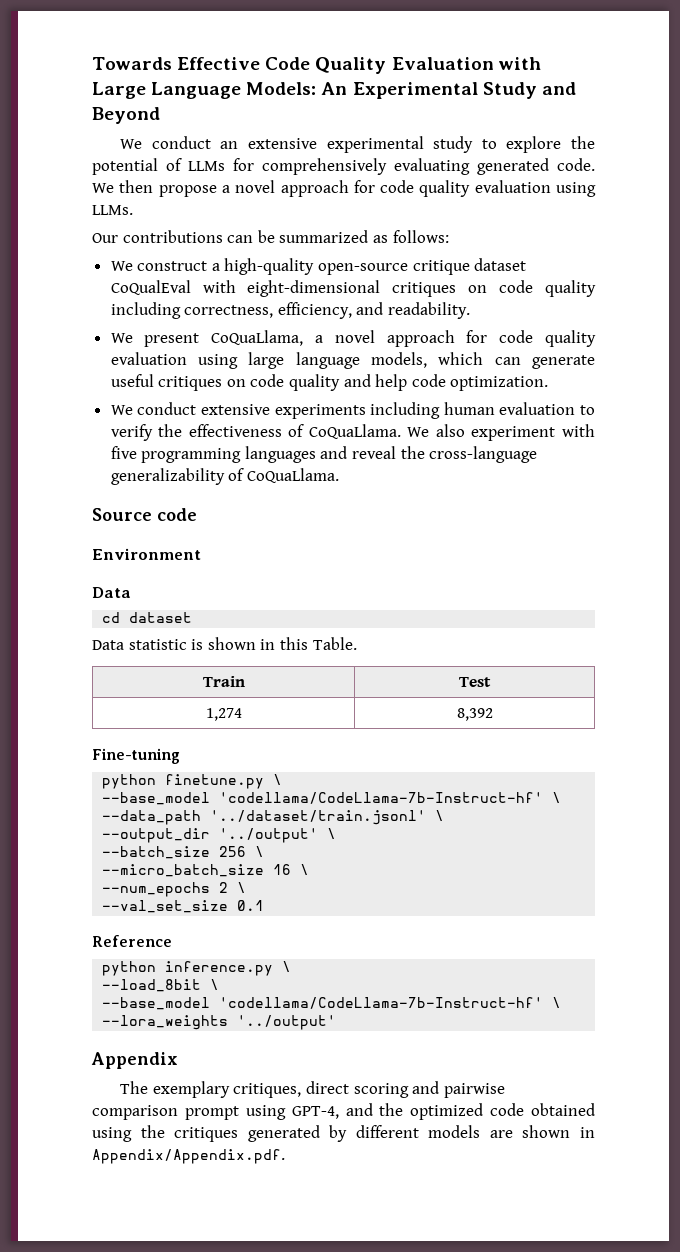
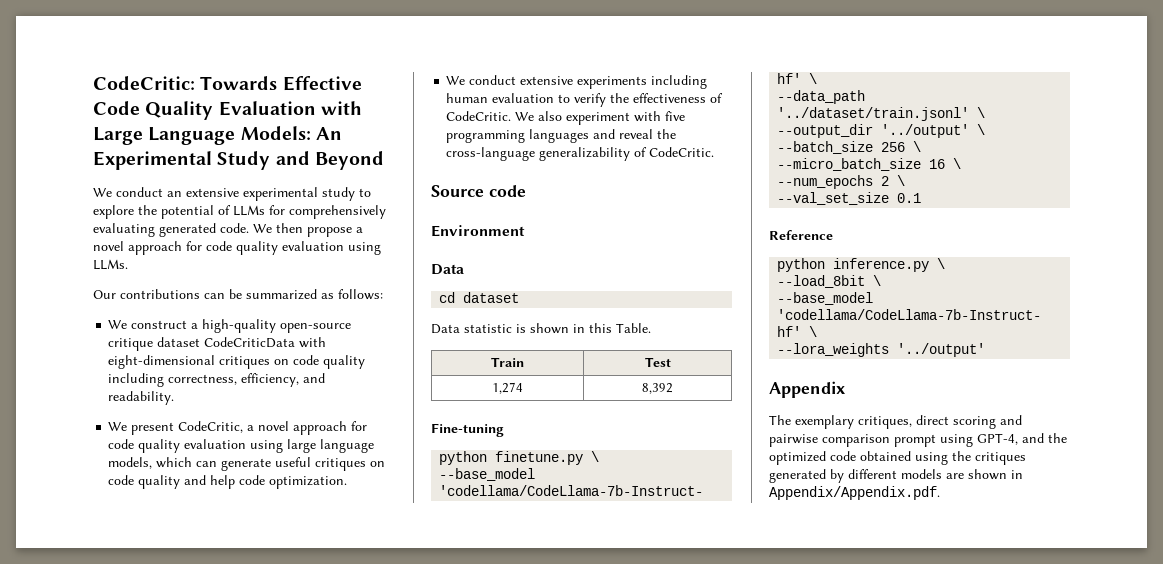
(92, 63) none -> [93,76,195,90] CodeCritic:
[110,280,191,295] CoQualEval -> [204,337,296,348] CodeCriticData
[211,330,304,346] CoQuaLlama, -> [178,421,244,433] CodeCritic,
[308,424,401,439] CoQuaLlama. -> [446,111,512,121] CodeCritic.
[246,468,339,483] CoQuaLlama. -> [649,147,715,157] CodeCritic.

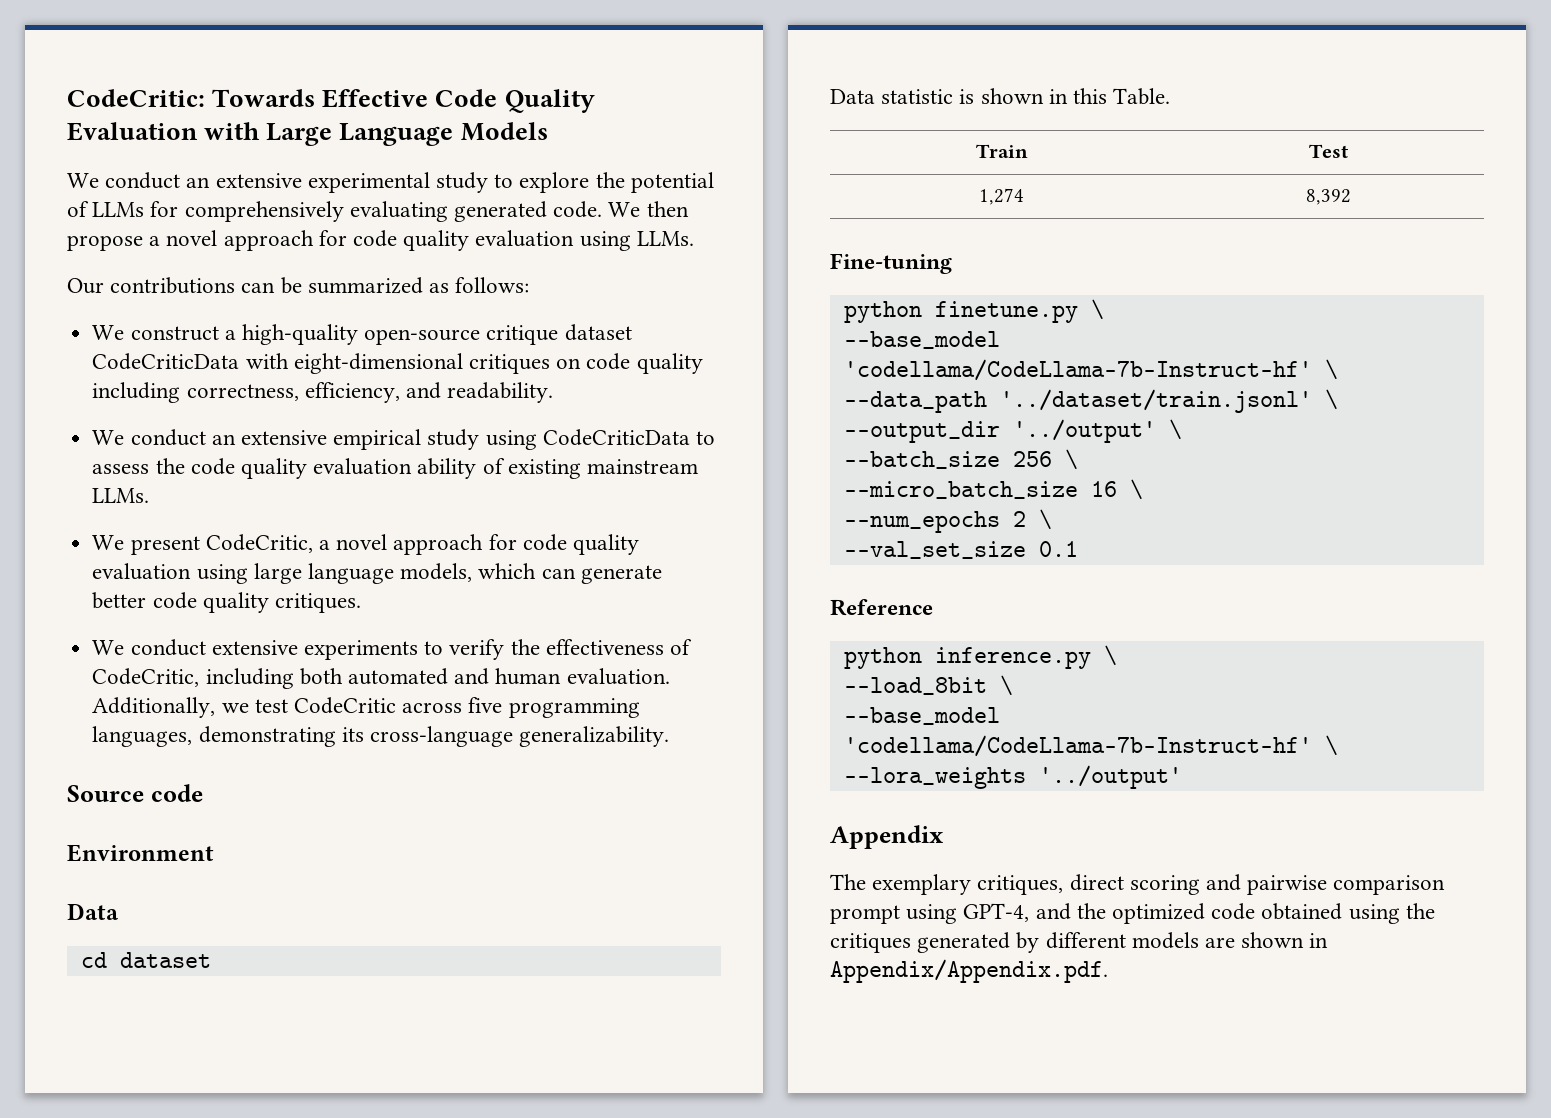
[240,126,342,140] [93,151,384,170] Models: An Experimental Study and Beyond -> [460,122,548,141] Models
(175, 398) none -> [92,429,715,450] [92,458,698,479] [92,488,150,503] // We conduct an extensive empirical study using CodeCriticData to assess the code quality evaluation ability of existing mainstream LLMs.
[275,457,386,471] [108,475,348,489] useful critiques on code quality and help code optimization. -> [92,592,361,613] better code quality critiques.
[651,75,708,89] [446,93,555,103] including human evaluation -> (418, 650) none
[446,111,686,125] [446,129,677,143] [446,147,715,161] CodeCritic. We also experiment with five programming languages and reveal the cross-language generalizability of CodeCritic. -> [92,668,670,689] [92,697,640,718] [92,726,670,747] CodeCritic, including both automated and human evaluation. Additionally, we test CodeCritic across five programming languages, demonstrating its cross-language generalizability.

